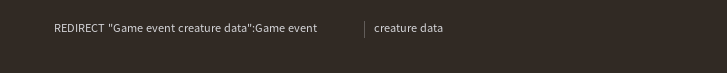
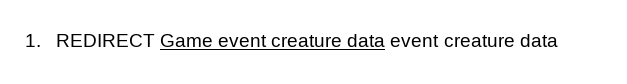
[54,23,285,32] REDIRECT "Game event creature data":Game -> [25,34,386,47] 1. REDIRECT Game event creature data

